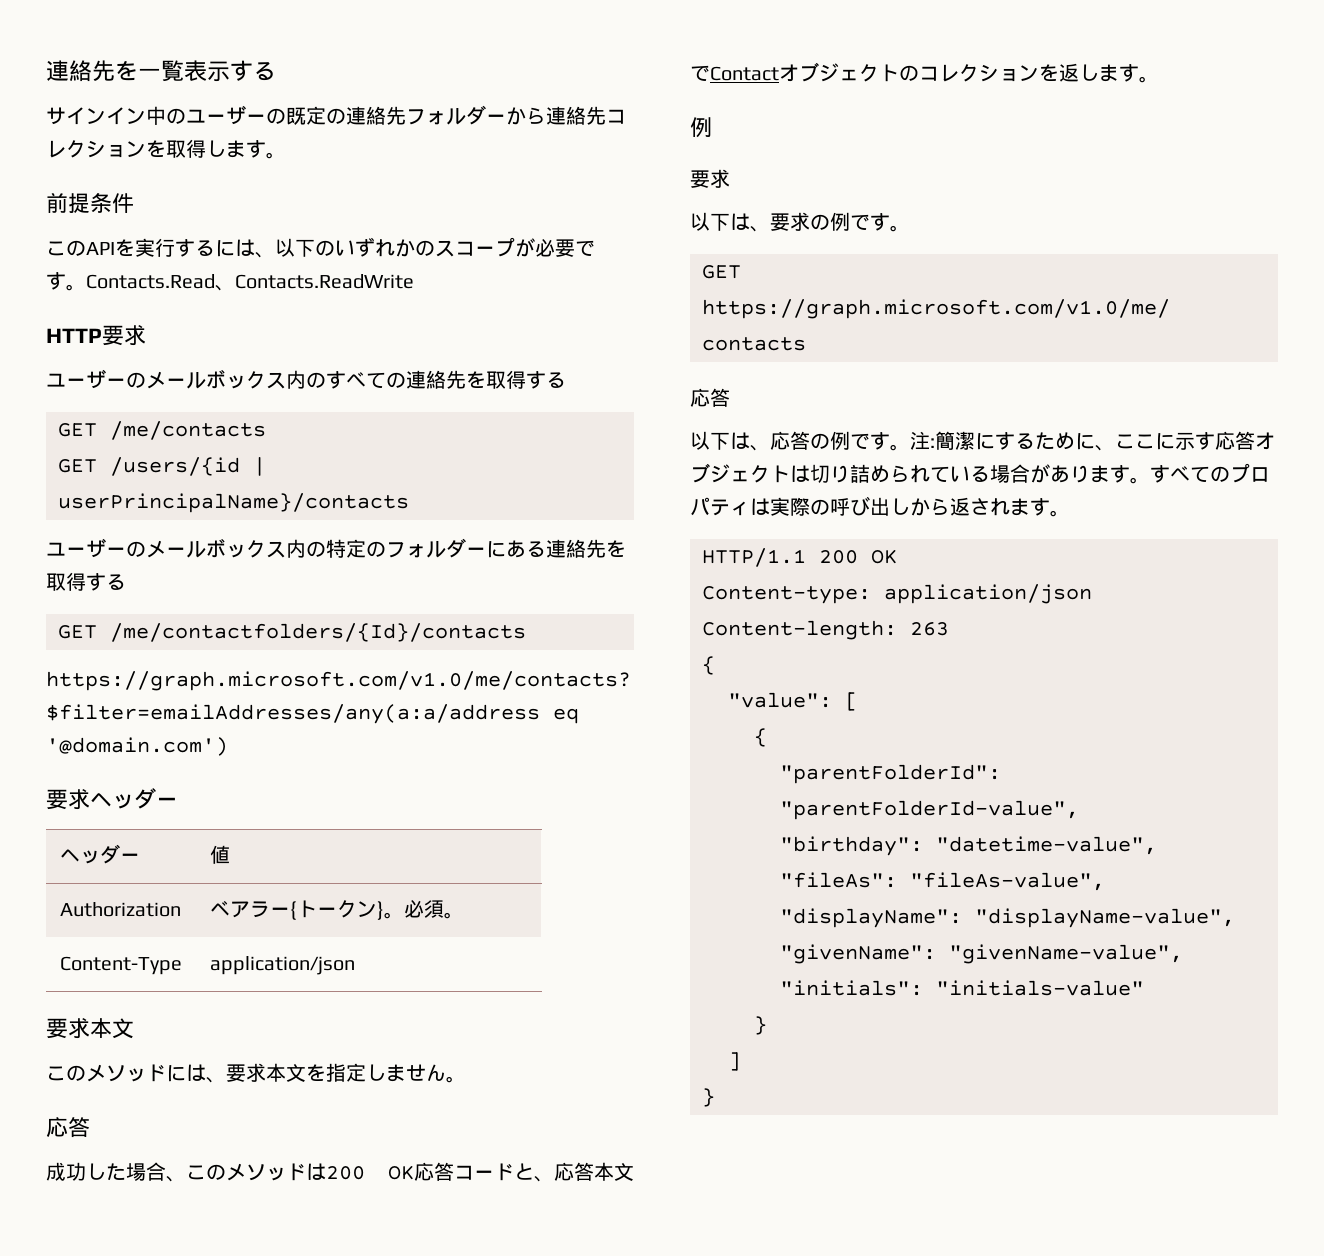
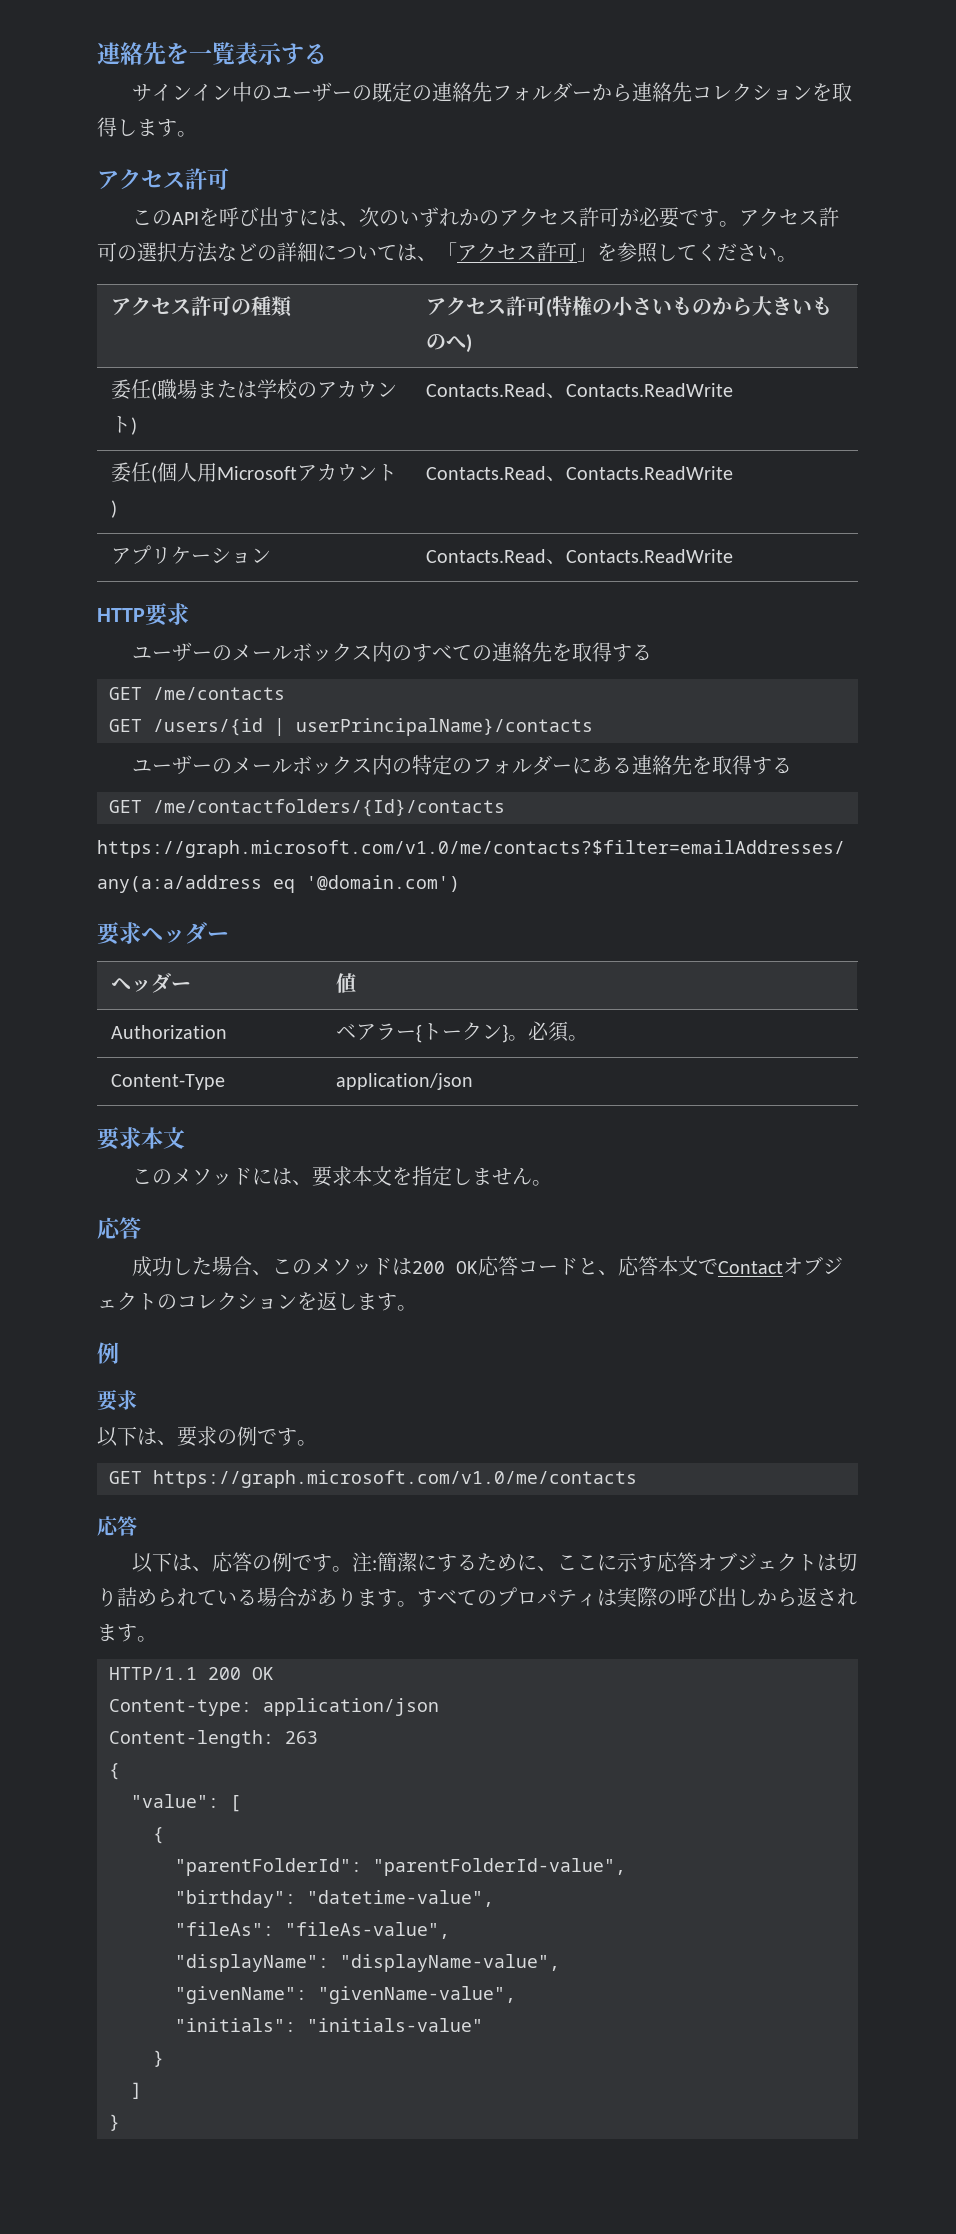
[46,192,134,213] 前提条件 -> [97,168,229,190] アクセス許可
[135,237,595,258] [46,272,86,291] 実行するには、以下のいずれかのスコープが必要です。 -> [219,207,840,228] [97,242,797,263] [111,296,293,317] [426,296,833,318] [426,334,473,353] [111,379,398,400] [111,416,138,435] [426,383,734,398] [111,462,398,483] [111,500,118,518] [426,466,734,481] [111,545,272,564] 呼び出すには、次のいずれかのアクセス許可が必要です。アクセス許可の選択方法などの詳細については、「アクセス許可」を参照してください。 // アクセス許可の種類 | アクセス許可(特権の小さいものから大きいものへ) // 委任(職場または学校のアカウント) | Contacts.Read、Contacts.ReadWrite // 委任(個人用Microsoftアカウント) | Contacts.Read、Contacts.ReadWrite // アプリケーション |

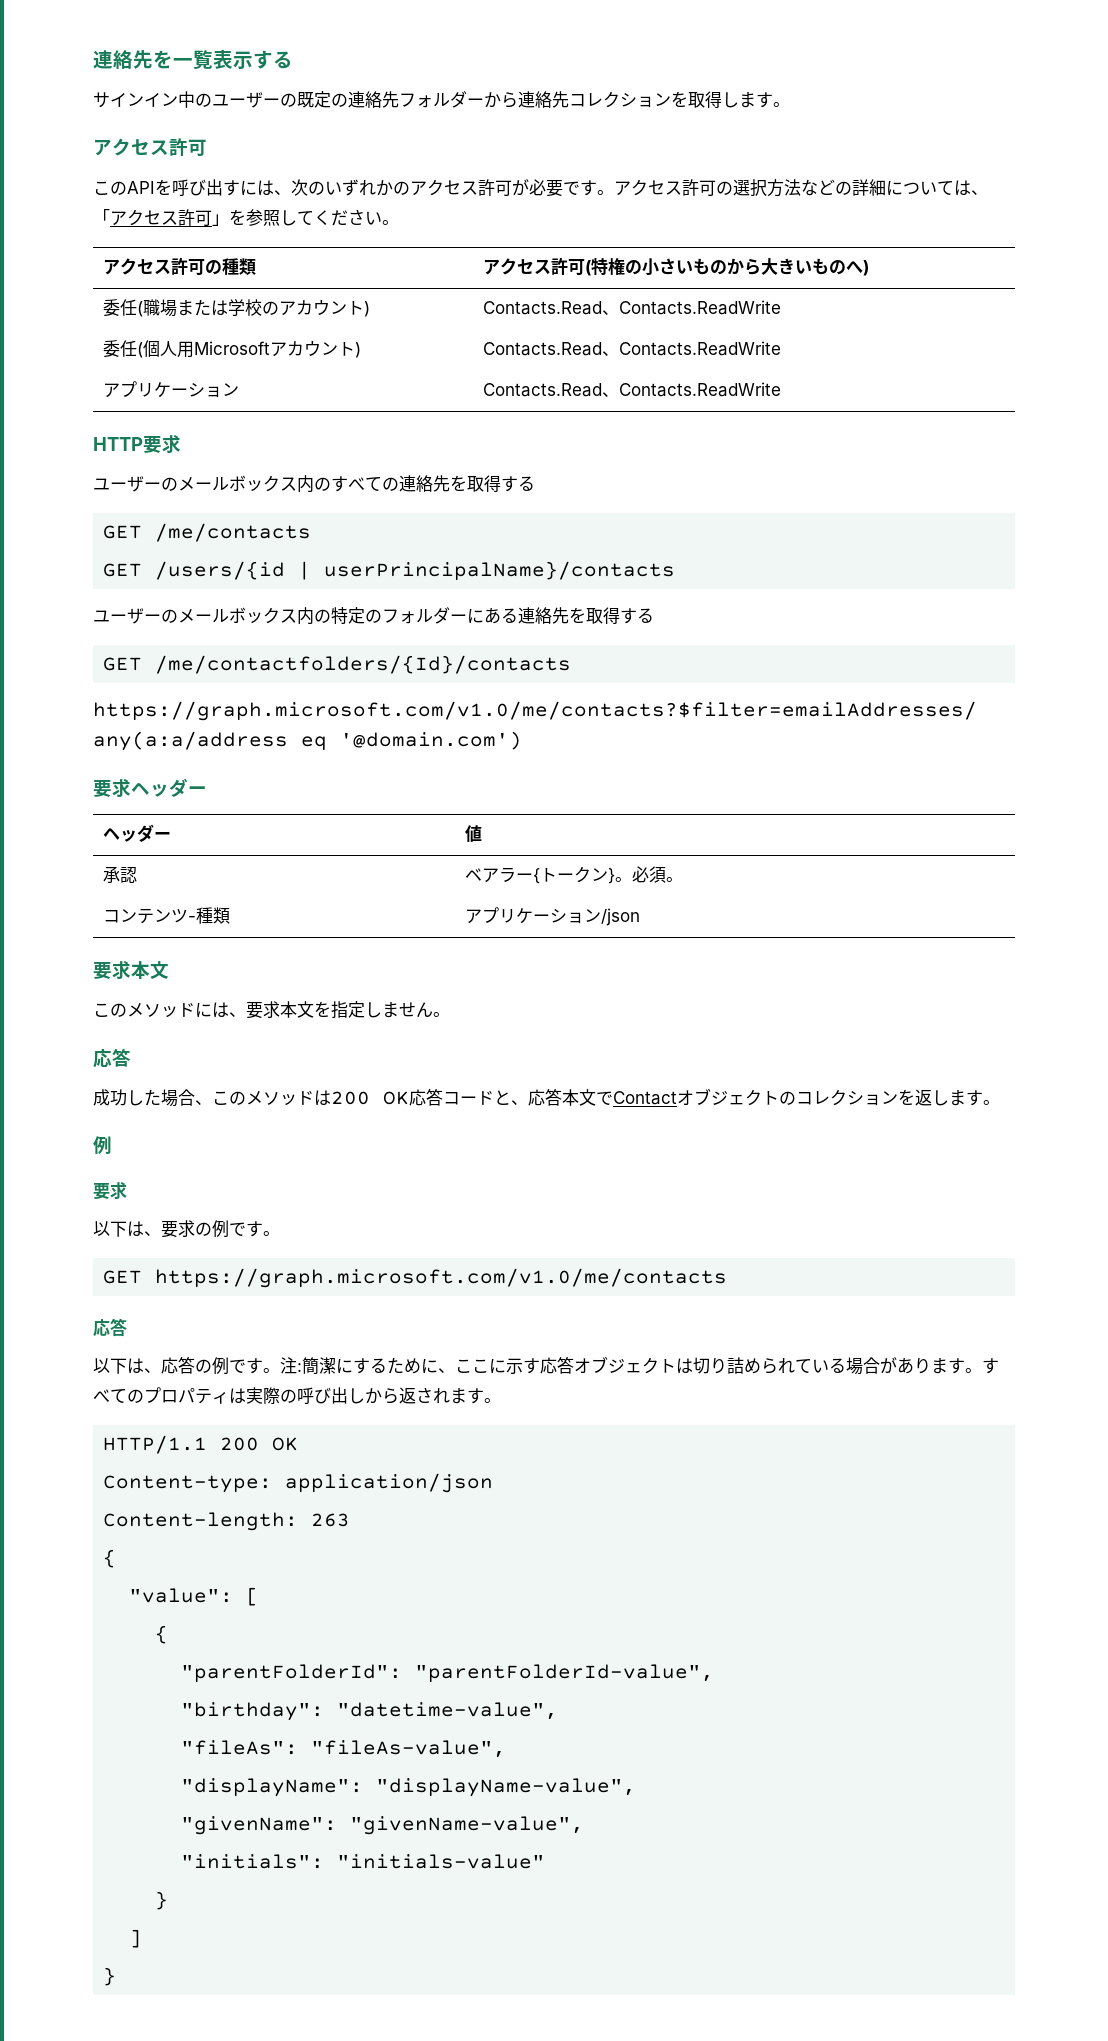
[111,1025,228,1039] Authorization -> [103,866,138,883] 承認
[111,1074,226,1090] [336,1073,474,1090] Content-Type | application/json -> [103,907,231,924] [465,907,641,926] コンテンツ-種類 | アプリケーション/json

